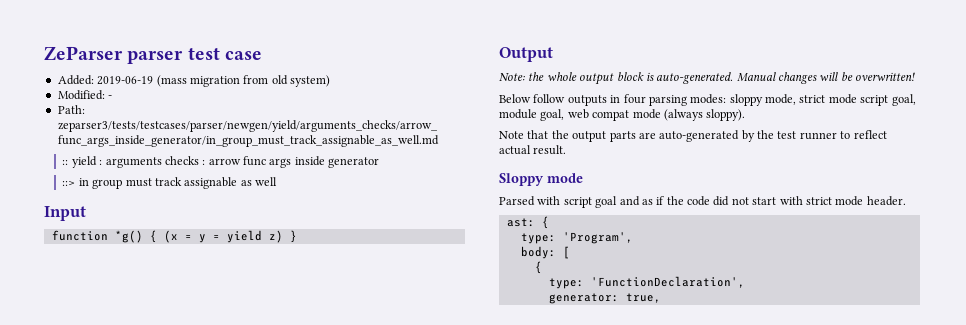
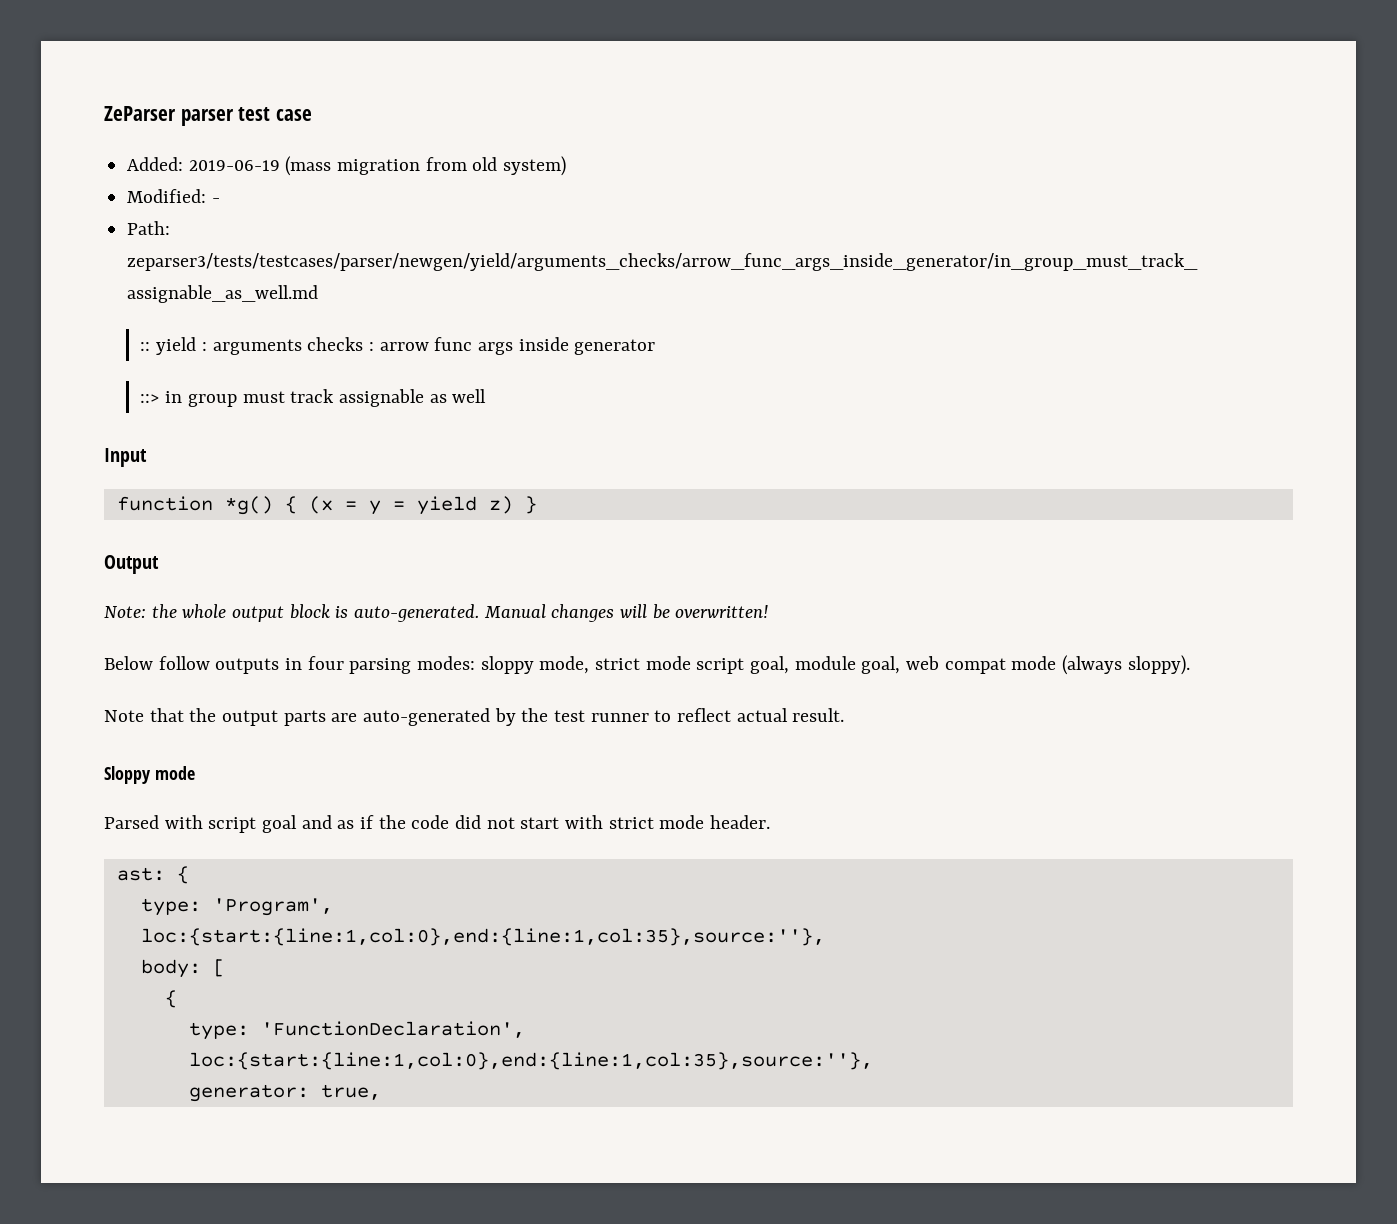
(633, 238) none -> [140,928,825,946] // loc:{start:{line:1,col:0},end:{line:1,col:35},source:''},
(745, 282) none -> [188,1052,873,1070] // loc:{start:{line:1,col:0},end:{line:1,col:35},source:''},

